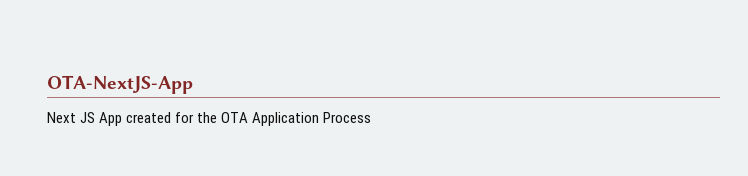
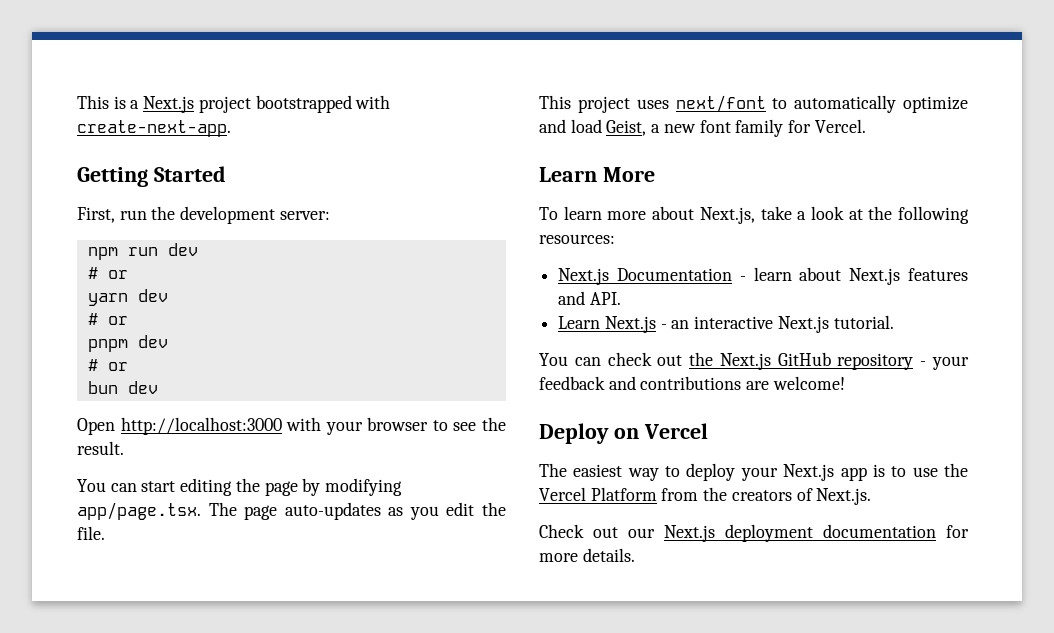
[47,75,193,94] [47,112,372,126] OTA-NextJS-App // Next JS App created for the OTA Application Process -> [77,95,391,113] [77,120,231,137] [77,166,226,187] [77,206,330,224] [87,243,198,260] [87,267,128,279] [87,289,168,306] [87,313,128,325] [87,335,168,352] [87,359,128,371] [87,381,158,394] [77,417,506,435] [77,441,124,455] [77,478,403,496] [77,502,506,520] [77,526,105,540] [539,95,968,113] [539,119,866,137] [539,167,655,182] [539,206,969,224] [539,234,615,244] [558,267,968,285] [558,291,621,305] [558,315,894,333] [539,352,969,370] [539,376,845,390] [539,423,708,444] [539,463,968,481] [539,487,872,505] [539,524,969,542] [539,548,635,562] This is a Next.js project bootstrapped with create-next-app. // Getting Started // First, run the development server: // npm run dev // # or // yarn dev // # or // pnpm dev // # or // bun dev // Open http://localhost:3000 with your browser to see the result. // You can start editing the page by modifying app/page.tsx. The page auto-updates as you edit the file. // This project uses next/font to automatically optimize and load Geist, a new font family for Vercel. // Learn More // To learn more about Next.js, take a look at the following resources: // Next.js Documentation - learn about Next.js features and API. // Learn Next.js - an interactive Next.js tutorial. // You can check out the Next.js GitHub repository - your feedback and contributions are welcome! // Deploy on Vercel // The easiest way to deploy your Next.js app is to use the Vercel Platform from the creators of Next.js. // Check out our Next.js deployment documentation for more details.

